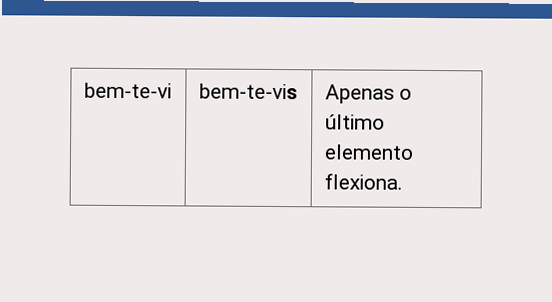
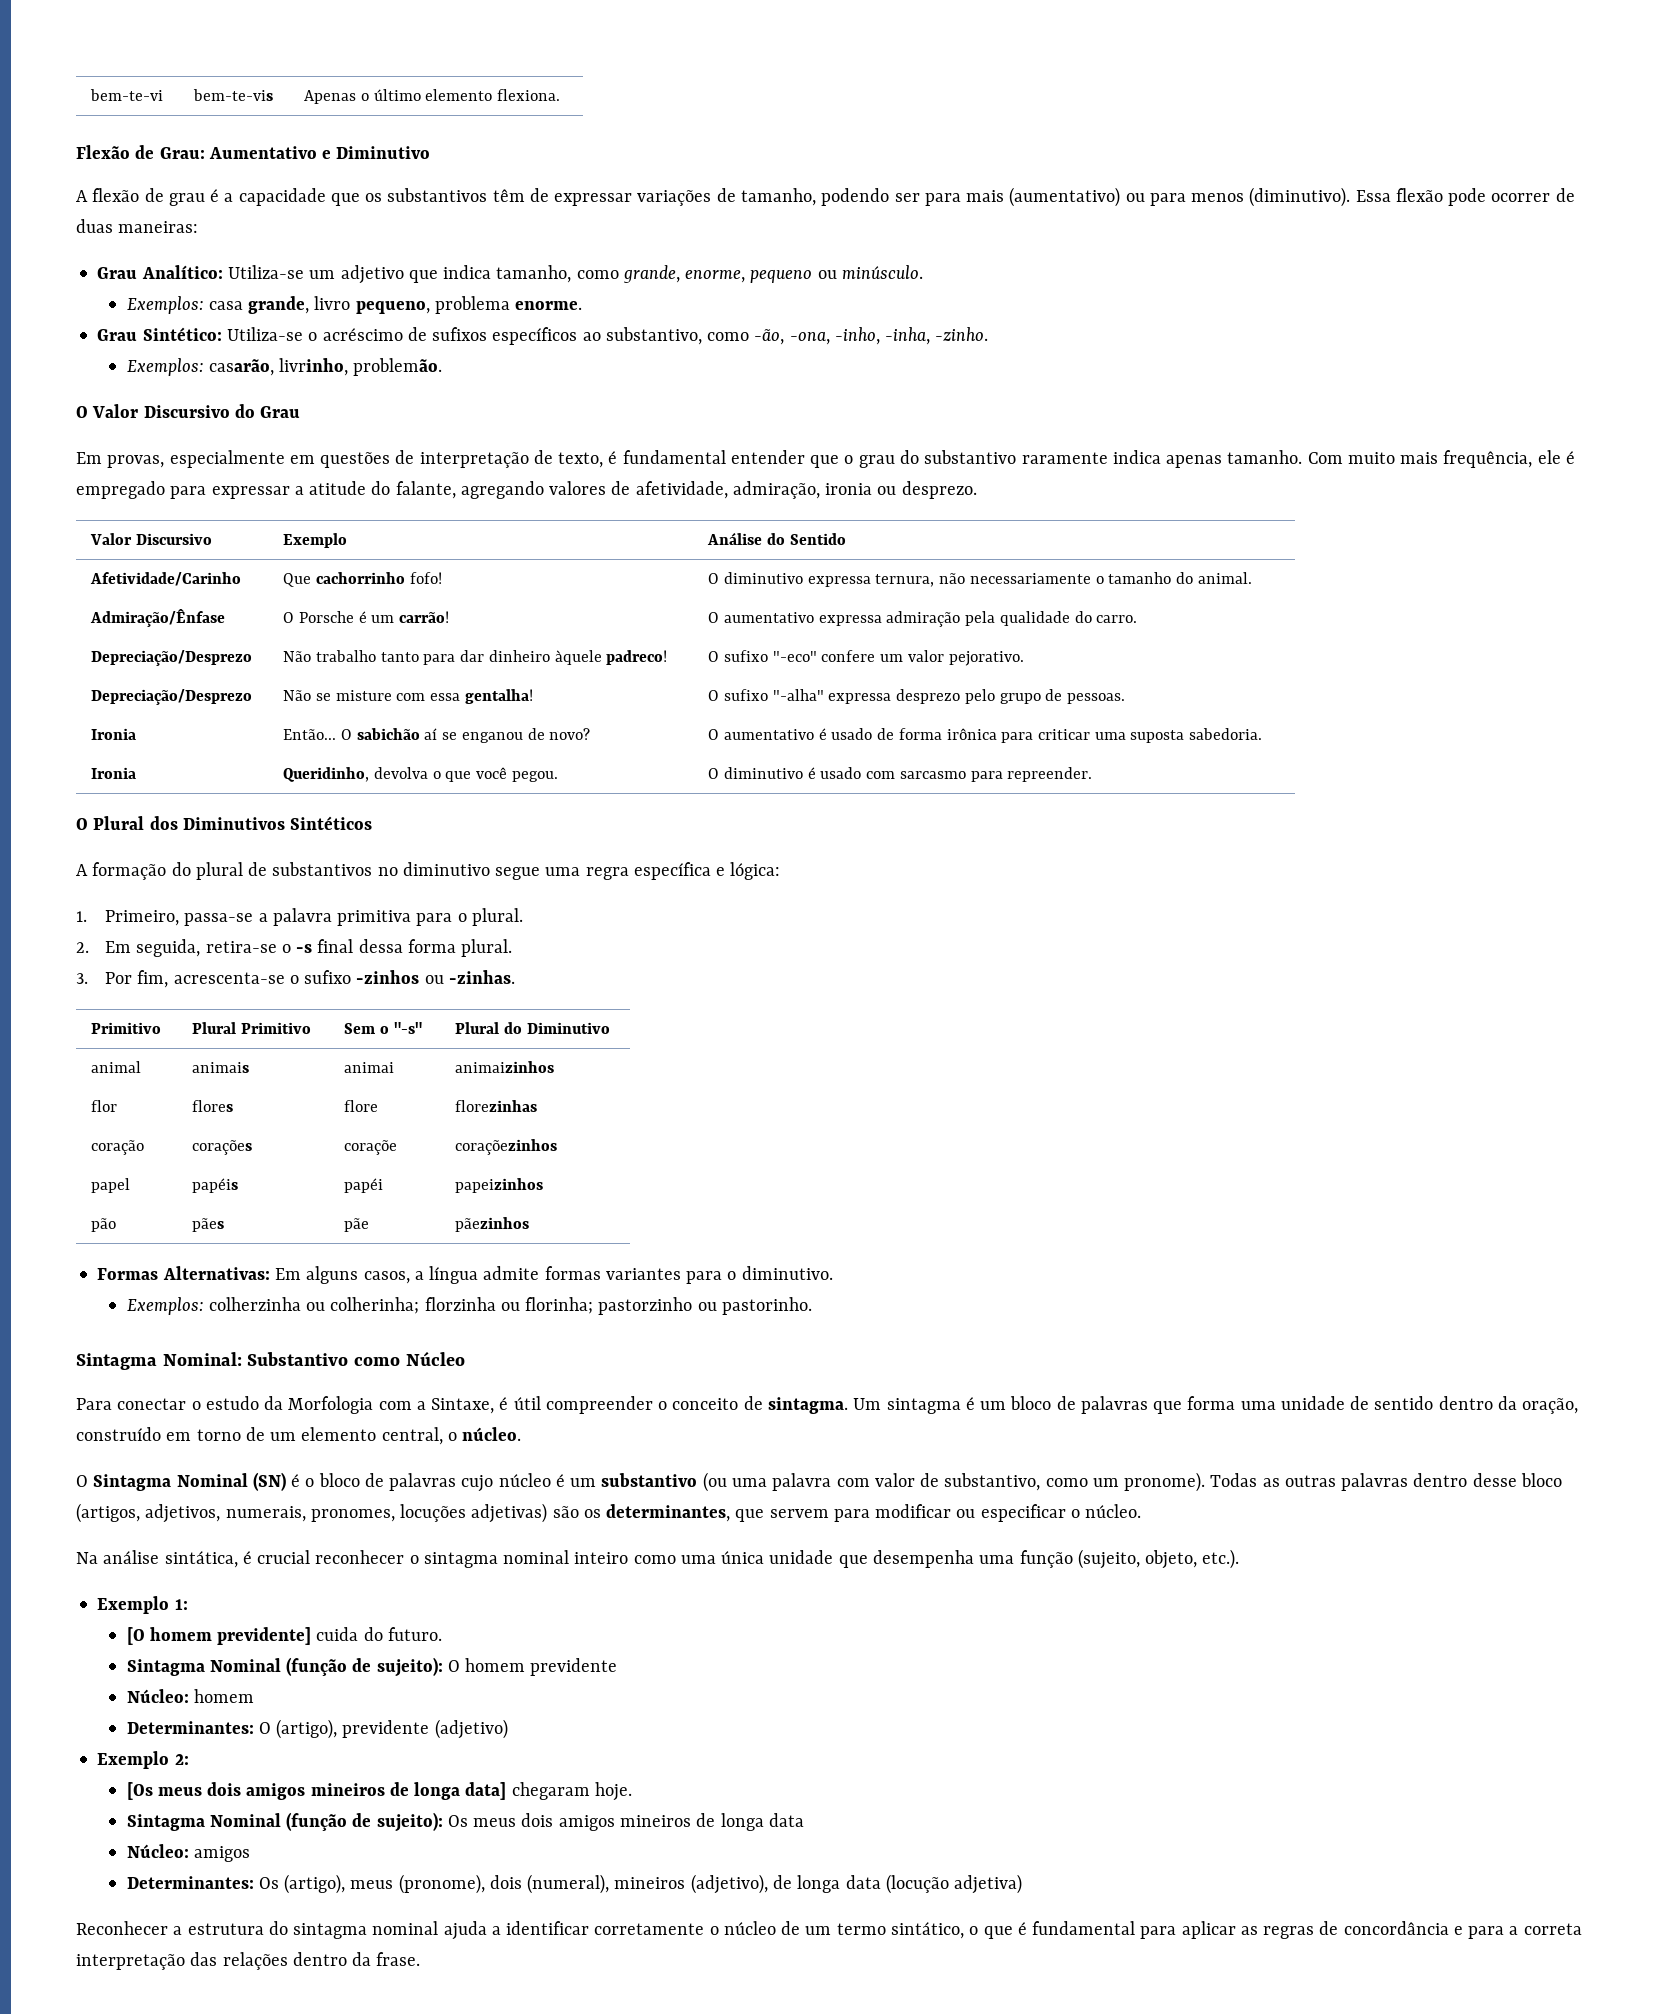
(403, 181) none -> [76,145,431,159] [76,187,1575,207] [76,219,199,233] [97,265,923,284] [126,296,583,314] [97,327,989,345] [126,358,443,376] [76,404,301,418] [76,450,1575,468] [76,481,977,499] [90,533,212,545] [283,533,348,548] [707,532,846,545] [90,572,242,586] [283,572,442,587] [708,572,1252,587] [90,609,226,627] [283,611,450,623] [708,611,1138,627] [91,650,253,666] [283,650,668,665] [708,650,1024,666] [91,689,253,705] [283,689,533,704] [708,689,1126,704] [91,728,137,740] [283,728,591,743] [708,728,1263,743] [91,767,137,779] [283,767,558,782] [708,767,1093,782] [76,816,373,830] [76,862,781,880] [76,908,523,926] [76,939,513,957] [76,970,515,988] [91,1022,162,1034] [192,1022,311,1034] [344,1022,422,1034] [455,1022,610,1034] [91,1061,142,1073] [192,1062,250,1073] [344,1062,395,1073] [455,1061,555,1073] [91,1100,118,1112] [192,1100,234,1112] [344,1100,379,1112] [455,1100,538,1112] [91,1140,145,1155] [192,1140,253,1155] [344,1140,398,1155] [455,1139,558,1155] [91,1178,131,1193] [192,1178,239,1193] [344,1178,384,1193] [455,1178,544,1193] [91,1218,117,1232] [192,1218,225,1232] [344,1218,370,1232] [455,1217,530,1232] [97,1266,833,1284] [126,1297,812,1315] [76,1351,465,1370] [76,1396,1579,1414] [76,1427,522,1445] [76,1472,1562,1492] [76,1503,1142,1523] [76,1549,1240,1569] [97,1596,188,1614] [126,1627,442,1645] [126,1657,618,1677] [126,1689,254,1703] [126,1719,508,1739] [97,1751,189,1769] [126,1782,632,1801] [126,1812,804,1832] [126,1844,250,1862] [126,1874,1023,1894] [76,1921,1582,1940] [76,1952,421,1970] // Flexão de Grau: Aumentativo e Diminutivo // A flexão de grau é a capacidade que os substantivos têm de expressar variações de tamanho, podendo ser para mais (aumentativo) ou para menos (diminutivo). Essa flexão pode ocorrer de duas maneiras: // Grau Analítico: Utiliza-se um adjetivo que indica tamanho, como grande, enorme, pequeno ou minúsculo. // Exemplos: casa grande, livro pequeno, problema enorme. // Grau Sintético: Utiliza-se o acréscimo de sufixos específicos ao substantivo, como -ão, -ona, -inho, -inha, -zinho. // Exemplos: casarão, livrinho, problemão. // O Valor Discursivo do Grau // Em provas, especialmente em questões de interpretação de texto, é fundamental entender que o grau do substantivo raramente indica apenas tamanho. Com muito mais frequência, ele é empregado para expressar a atitude do falante, agregando valores de afetividade, admiração, ironia ou desprezo. // Valor Discursivo | Exemplo | Análise do Sentido // Afetividade/Carinho | Que cachorrinho fofo! | O diminutivo expressa ternura, não necessariamente o tamanho do animal. // Admiração/Ênfase | O Porsche é um carrão! | O aumentativo expressa admiração pela qualidade do carro. // Depreciação/Desprezo | Não trabalho tanto para dar dinheiro àquele padreco! | O sufixo "-eco" confere um valor pejorativo. // Depreciação/Desprezo | Não se misture com essa gentalha! | O sufixo "-alha" expressa desprezo pelo grupo de pessoas. // Ironia | Então... O sabichão aí se enganou de novo? | O aumentativo é usado de forma irônica para criticar uma suposta sabedoria. // Ironia | Queridinho, devolva o que você pegou. | O diminutivo é usado com sarcasmo para repreender. // O Plural dos Diminutivos Sintéticos // A formação do plural de substantivos no diminutivo segue uma regra específica e lógica: // 1. Primeiro, passa-se a palavra primitiva para o plural. // 2. Em seguida, retira-se o -s final dessa forma plural. // 3. Por fim, acrescenta-se o sufixo -zinhos ou -zinhas. // Primitivo | Plural Primitivo | Sem o "-s" | Plural do Diminutivo // animal | animais | animai | animaizinhos // flor | flores | flore | florezinhas // coração | corações | coraçõe | coraçõezinhos // papel | papéis | papéi | papeizinhos // pão | pães | pãe | pãezinhos // Formas Alternativas: Em alguns casos, a língua admite formas variantes para o diminutivo. // Exemplos: colherzinha ou colherinha; florzinha ou florinha; pastorzinho ou pastorinho. // Sintagma Nominal: Substantivo como Núcleo // Para conectar o estudo da Morfologia com a Sintaxe, é útil compreender o conceito de sintagma. Um sintagma é um bloco de palavras que forma uma unidade de sentido dentro da oração, construído em torno de um elemento central, o núcleo. // O Sintagma Nominal (SN) é o bloco de palavras cujo núcleo é um substantivo (ou uma palavra com valor de substantivo, como um pronome). Todas as outras palavras dentro desse bloco (artigos, adjetivos, numerais, pronomes, locuções adjetivas) são os determinantes, que servem para modificar ou especificar o núcleo. // Na análise sintática, é crucial reconhecer o sintagma nominal inteiro como uma única unidade que desempenha uma função (sujeito, objeto, etc.). // Exemplo 1: // [O homem previdente] cuida do futuro. // Sintagma Nominal (função de sujeito): O homem previdente // Núcleo: homem // Determinantes: O (artigo), previdente (adjetivo) // Exemplo 2: // [Os meus dois amigos mineiros de longa data] chegaram hoje. // Sintagma Nominal (função de sujeito): Os meus dois amigos mineiros de longa data // Núcleo: amigos // Determinantes: Os (artigo), meus (pronome), dois (numeral), mineiros (adjetivo), de longa data (locução adjetiva) // Reconhecer a estrutura do sintagma nominal ajuda a identificar corretamente o núcleo de um termo sintático, o que é fundamental para aplicar as regras de concordância e para a correta interpretação das relações dentro da frase.

